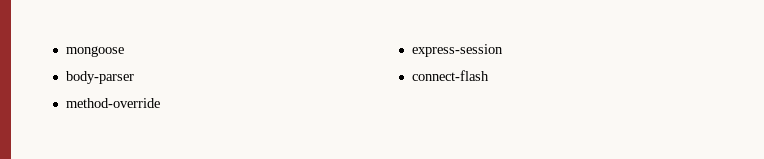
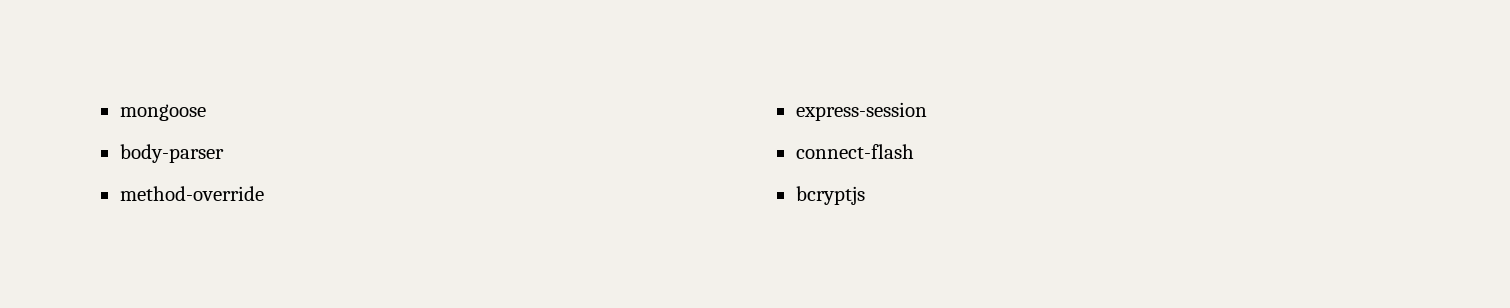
(489, 75) none -> [795,186,865,205] // bcryptjs

